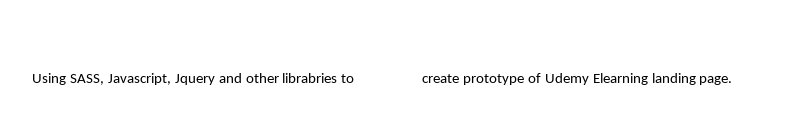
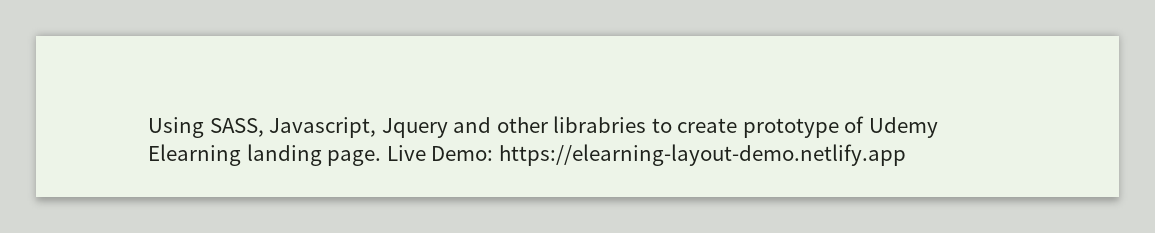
(733, 80) none -> [386,144,906,166] Live Demo: https://elearning-layout-demo.netlify.app

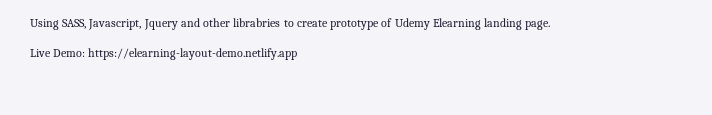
(382, 158) none -> (551, 25) //

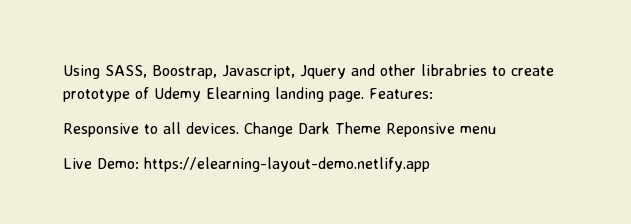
(87, 24) none -> [152,65,217,79] Boostrap,
(551, 25) none -> [369,88,433,99] [63,122,496,137] Features: // Responsive to all devices. Change Dark Theme Reponsive menu

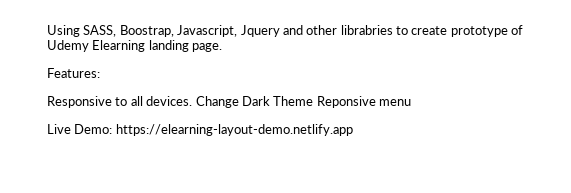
(364, 96) none -> (223, 47) //

